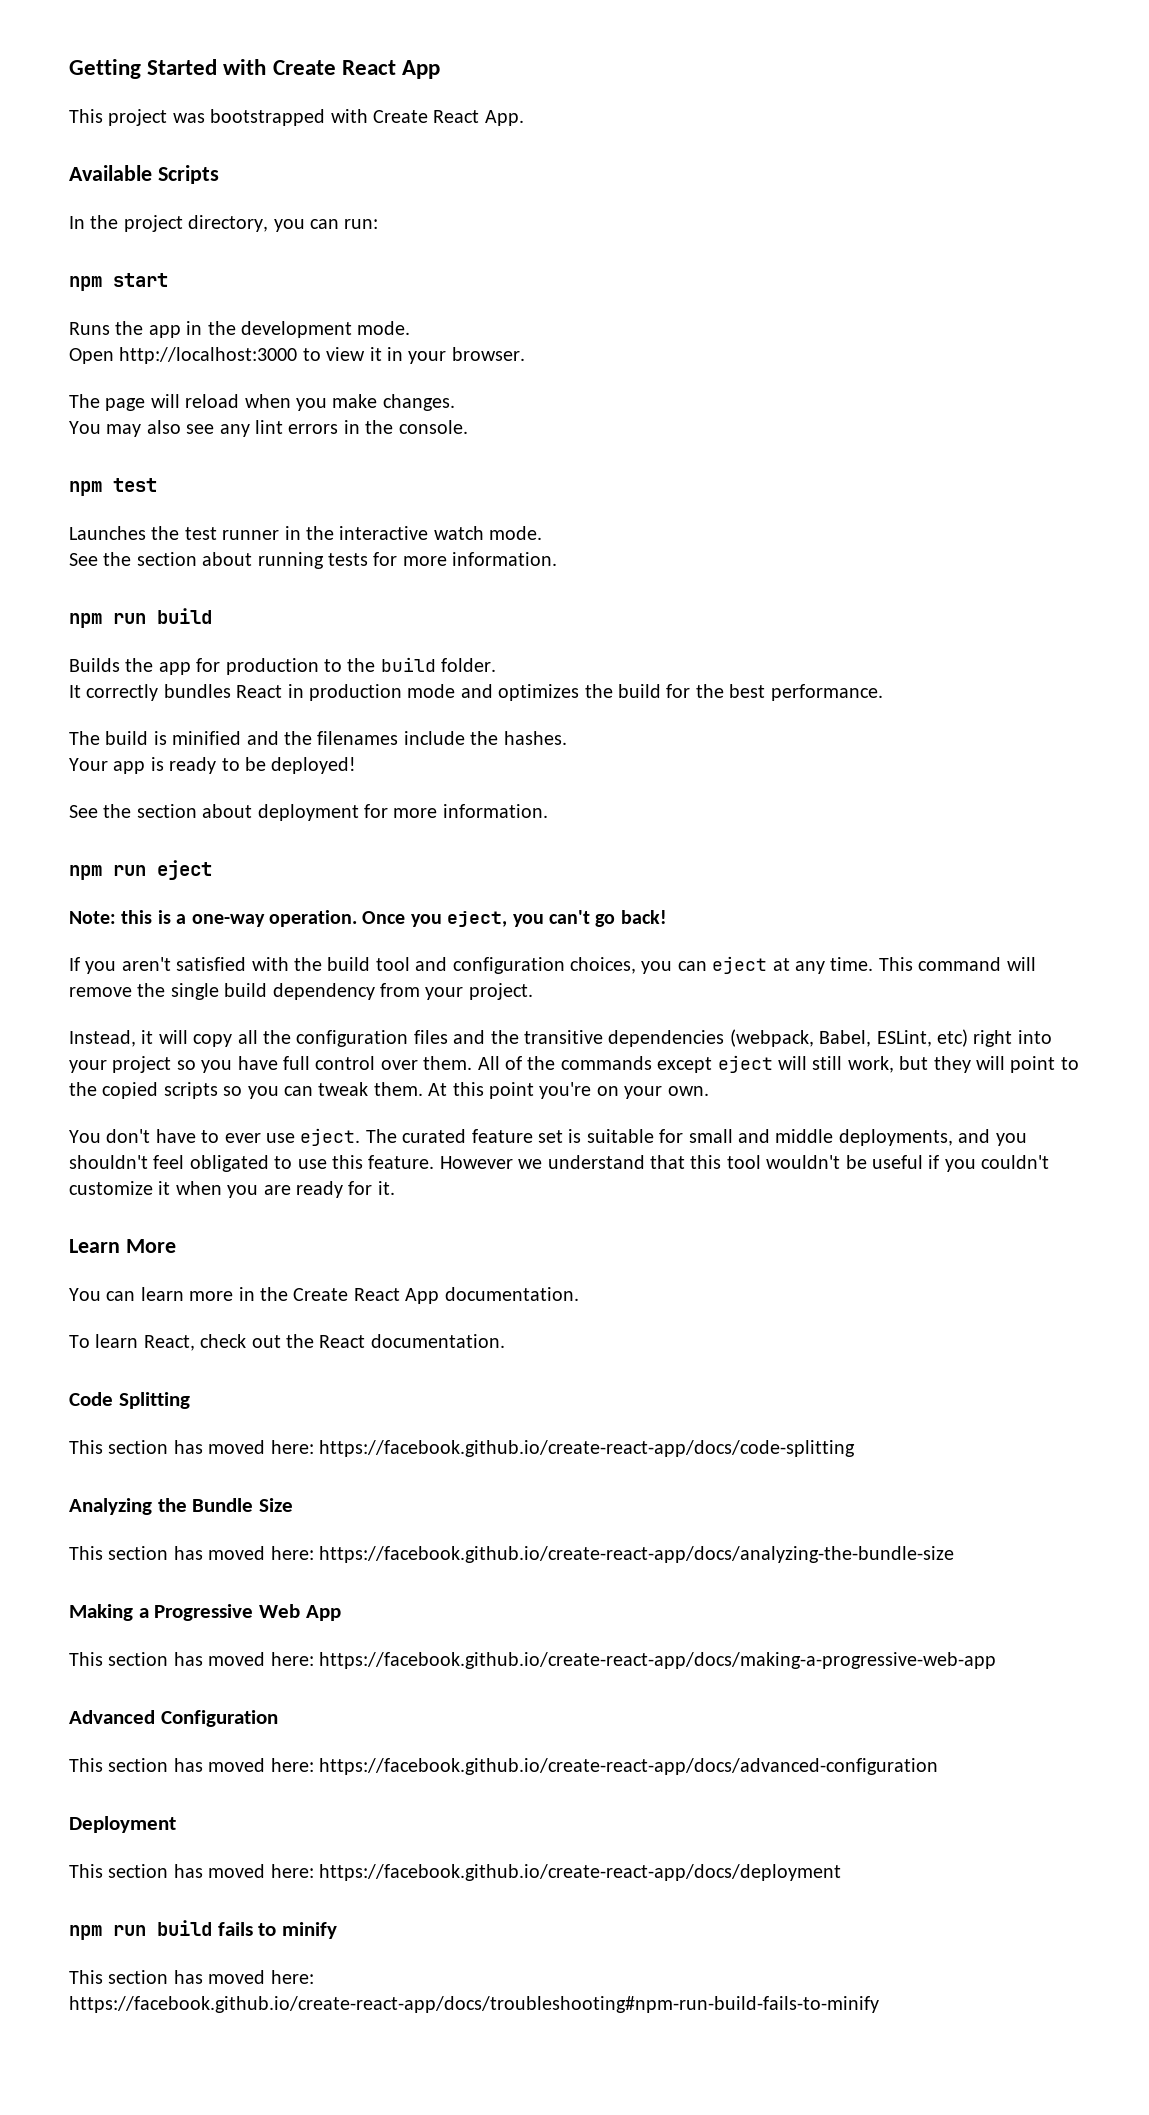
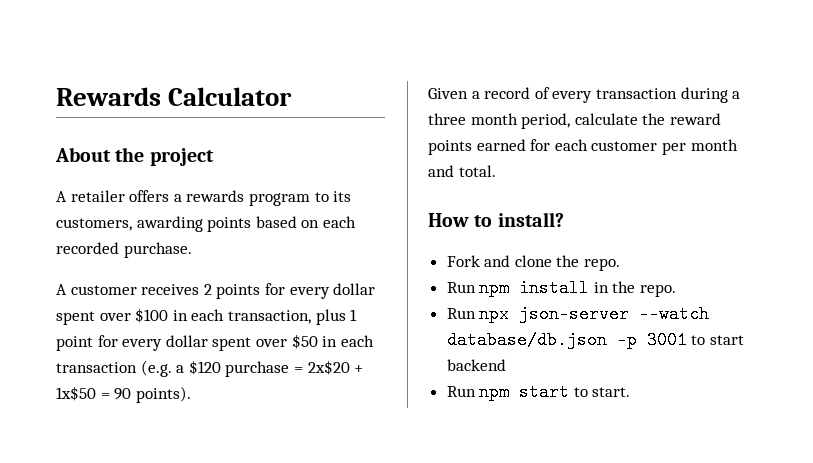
[69,59,441,79] [69,109,524,126] [69,165,219,184] [69,215,379,232] [69,273,168,291] [69,321,411,338] [69,347,525,364] [69,394,455,411] [69,420,468,437] [69,478,157,496] [69,526,543,540] [69,552,558,569] [69,608,212,628] [69,657,497,675] [69,684,883,701] [69,731,567,745] [69,757,357,774] [69,804,548,821] [69,860,212,880] [69,910,667,927] [69,956,1036,974] [69,983,533,1000] [69,1029,1052,1047] [69,1055,1079,1073] [69,1082,709,1099] [69,1128,1027,1146] [69,1155,1050,1172] [69,1181,395,1198] [69,1239,176,1253] [69,1287,579,1304] [69,1334,505,1351] [69,1392,190,1409] [69,1440,855,1457] [69,1498,294,1515] [69,1546,954,1563] [69,1604,341,1621] [69,1652,996,1669] [69,1710,278,1727] [69,1758,938,1775] [69,1816,176,1833] [69,1864,841,1881] [69,1920,338,1940] [69,1970,314,1984] [69,1996,879,2013] Getting Started with Create React App // This project was bootstrapped with Create React App. // Available Scripts // In the project directory, you can run: // npm start // Runs the app in the development mode. // Open http://localhost:3000 to view it in your browser. // The page will reload when you make changes. // You may also see any lint errors in the console. // npm test // Launches the test runner in the interactive watch mode. // See the section about running tests for more information. // npm run build // Builds the app for production to the build folder. // It correctly bundles React in production mode and optimizes the build for the best performance. // The build is minified and the filenames include the hashes. // Your app is ready to be deployed! // See the section about deployment for more information. // npm run eject // Note: this is a one-way operation. Once you eject, you can't go back! // If you aren't satisfied with the build tool and configuration choices, you can eject at any time. This command will remove the single build dependency from your project. // Instead, it will copy all the configuration files and the transitive dependencies (webpack, Babel, ESLint, etc) right into your project so you have full control over them. All of the commands except eject will still work, but they will point to the copied scripts so you can tweak them. At this point you're on your own. // You don't have to ever use eject. The curated feature set is suitable for small and middle deployments, and you shouldn't feel obligated to use this feature. However we understand that this tool wouldn't be useful if you couldn't customize it when you are ready for it. // Learn More // You can learn more in the Create React App documentation. // To learn React, check out the React documentation. // Code Splitting // This section has moved here: https://facebook.github.io/create-react-app/docs/code-splitting // Analyzing the Bundle Size // This section has moved here: https://facebook.github.io/create-react-app/docs/analyzing-the-bundle-size // Making a Progressive Web App // This section has moved here: https://facebook.github.io/create-react-app/docs/making-a-progressive-web-app // Advanced Configuration // This section has moved here: https://facebook.github.io/create-react-app/docs/advanced-configuration // Deployment // This section has moved here: https://facebook.github.io/create-react-app/docs/deployment // npm run build fails to minify // This section has moved here: https://facebook.github.io/create-react-app/docs/troubleshooting#npm-run-build-fails-to-minify -> [56,87,293,106] [55,147,214,166] [56,190,352,206] [56,216,356,232] [56,242,192,258] [56,283,376,299] [56,308,358,325] [56,334,374,351] [56,360,364,377] [56,386,191,403] [428,87,741,103] [428,113,721,129] [428,139,738,155] [428,165,496,177] [428,212,564,227] [446,255,621,271] [446,279,677,297] [446,305,710,323] [446,331,744,349] [446,359,506,371] [446,383,631,401] Rewards Calculator // About the project // A retailer offers a rewards program to its customers, awarding points based on each recorded purchase. // A customer receives 2 points for every dollar spent over $100 in each transaction, plus 1 point for every dollar spent over $50 in each transaction (e.g. a $120 purchase = 2x$20 + 1x$50 = 90 points). // Given a record of every transaction during a three month period, calculate the reward points earned for each customer per month and total. // How to install? // Fork and clone the repo. // Run npm install in the repo. // Run npx json-server --watch database/db.json -p 3001 to start backend // Run npm start to start.

